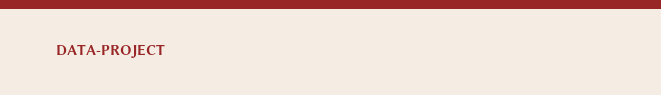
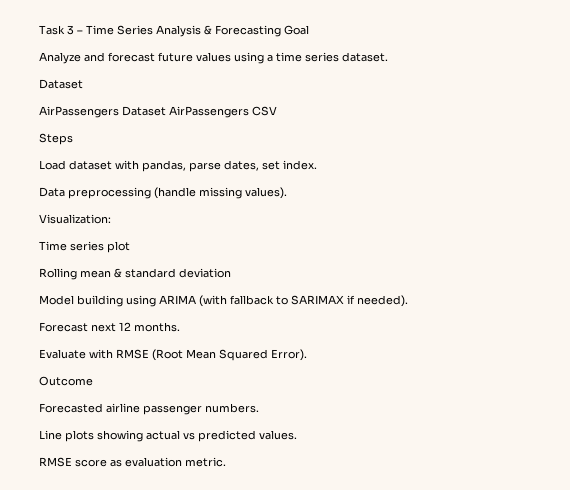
[56,44,165,58] DATA-PROJECT -> [39,25,309,37] [39,52,388,64] [39,79,83,89] [39,106,277,118] [39,133,73,145] [39,160,317,172] [39,187,287,199] [39,214,111,224] [39,241,130,253] [39,268,231,280] [39,295,408,307] [39,322,180,332] [39,349,307,361] [39,376,93,386] [39,403,259,415] [39,430,297,442] [39,457,226,467] Task 3 – Time Series Analysis & Forecasting Goal // Analyze and forecast future values using a time series dataset. // Dataset // AirPassengers Dataset AirPassengers CSV // Steps // Load dataset with pandas, parse dates, set index. // Data preprocessing (handle missing values). // Visualization: // Time series plot // Rolling mean & standard deviation // Model building using ARIMA (with fallback to SARIMAX if needed). // Forecast next 12 months. // Evaluate with RMSE (Root Mean Squared Error). // Outcome // Forecasted airline passenger numbers. // Line plots showing actual vs predicted values. // RMSE score as evaluation metric.

